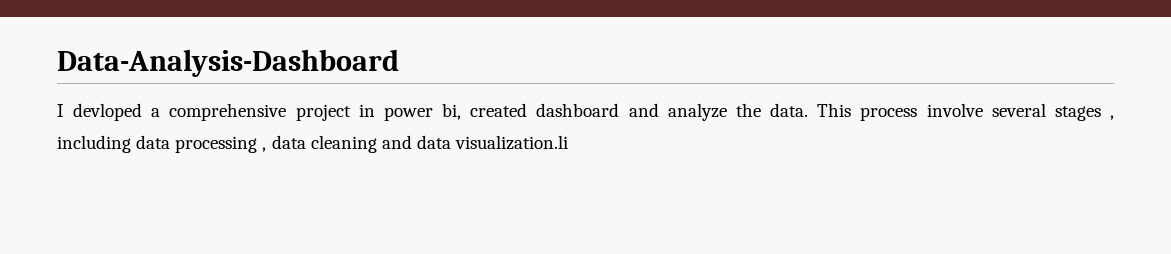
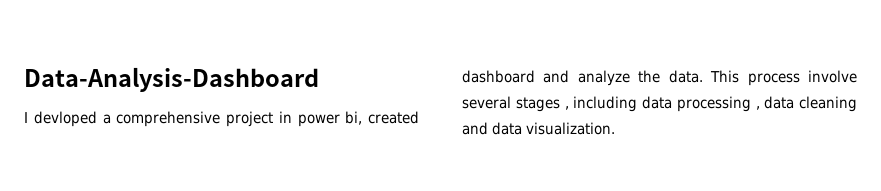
[455,135,569,150] visualization.li -> [526,122,616,135] visualization.

